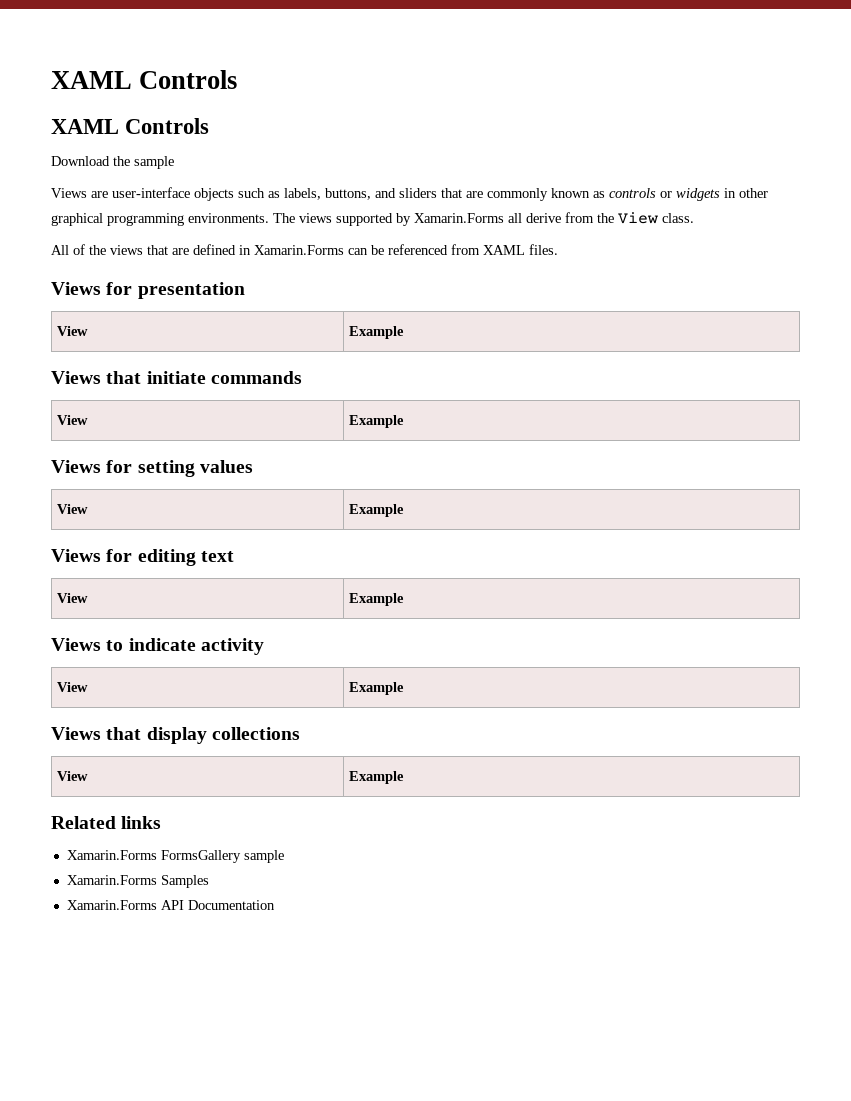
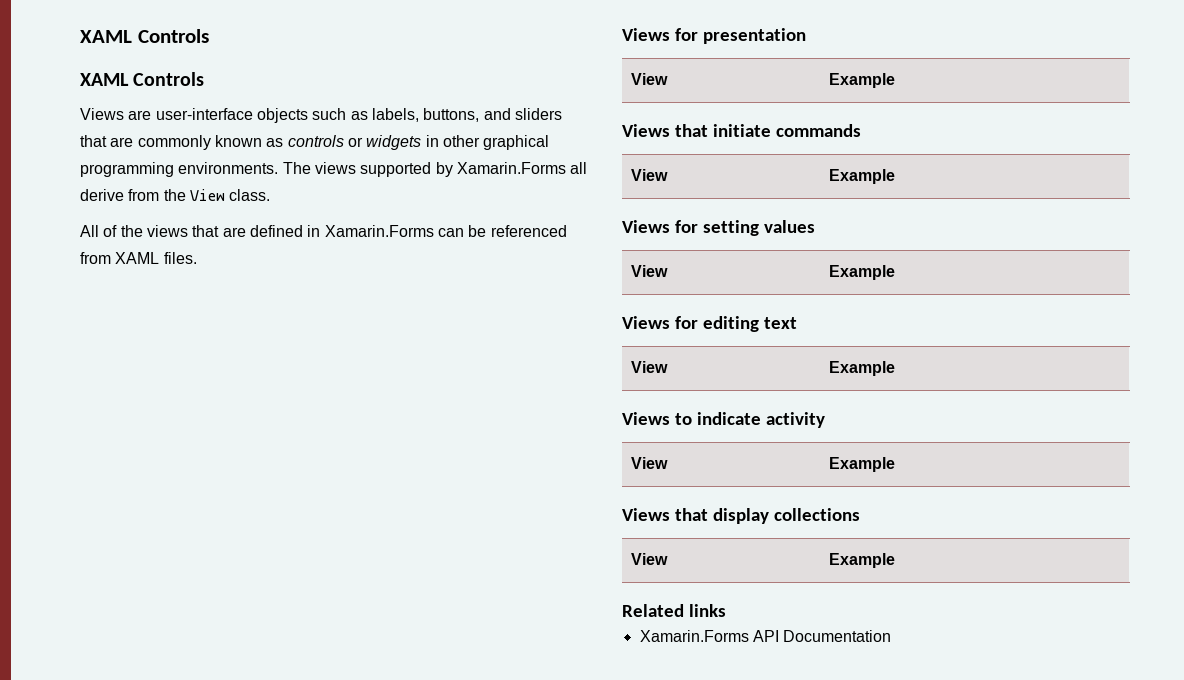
[51,156,174,169] // Download the sample -> (205, 79) none
[66,850,284,863] [66,875,209,888] // Xamarin.Forms FormsGallery sample // Xamarin.Forms Samples -> (726, 610) none

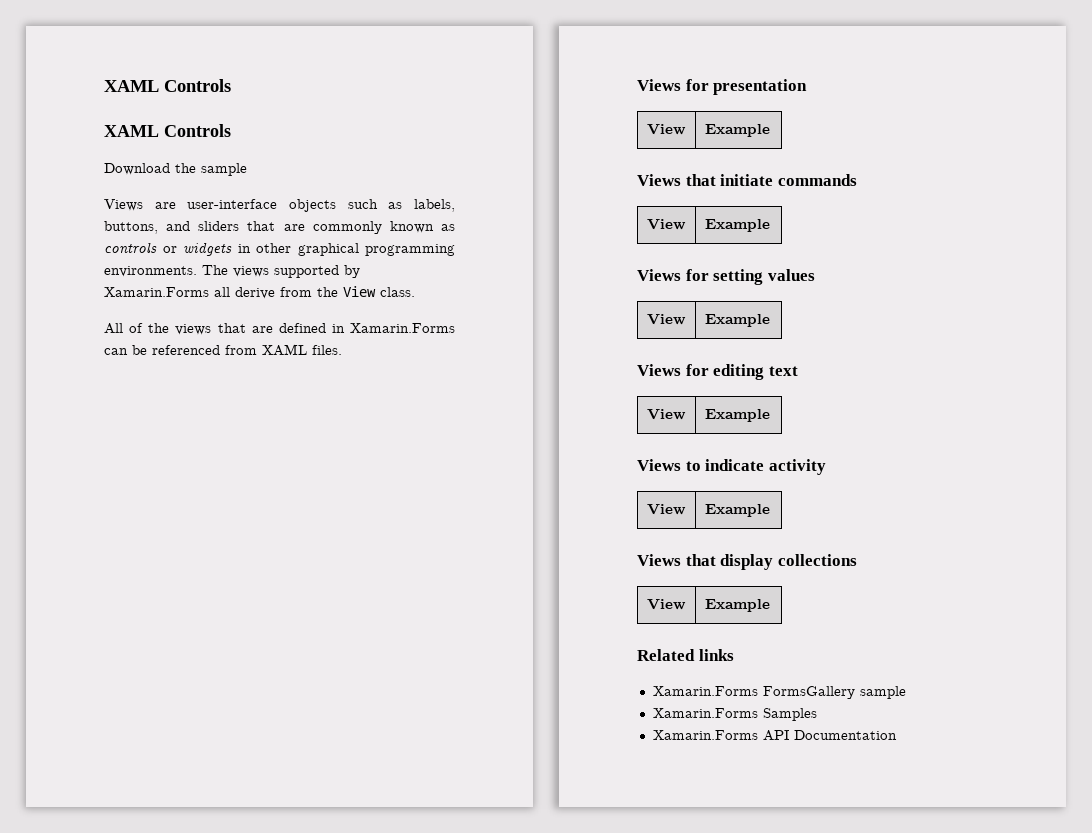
(205, 79) none -> [104,163,247,176] // Download the sample
(726, 610) none -> [652,686,906,699] [652,708,817,721] // Xamarin.Forms FormsGallery sample // Xamarin.Forms Samples

